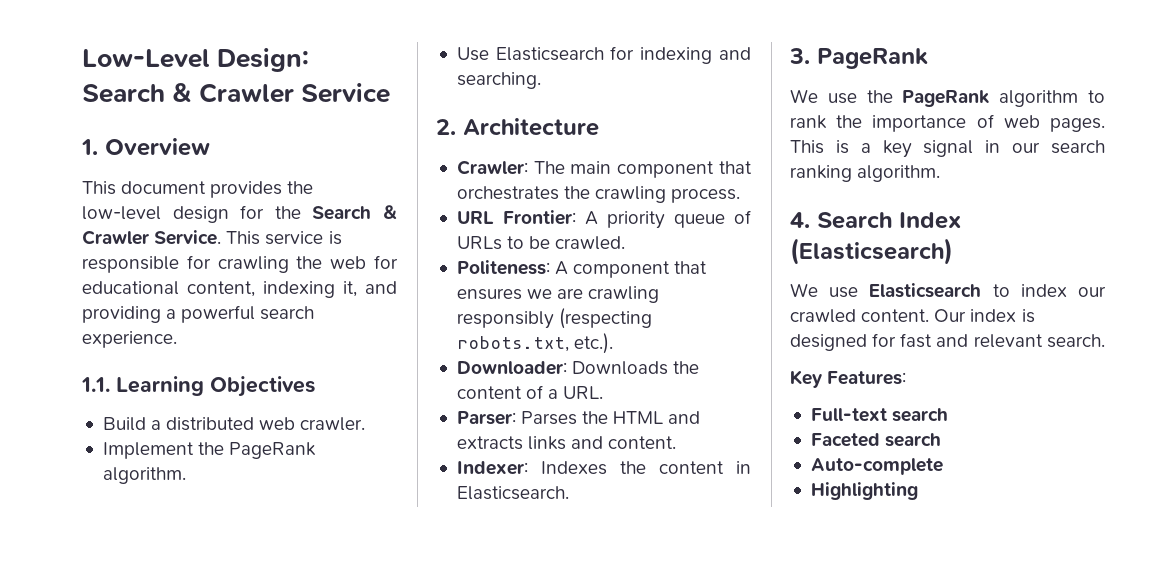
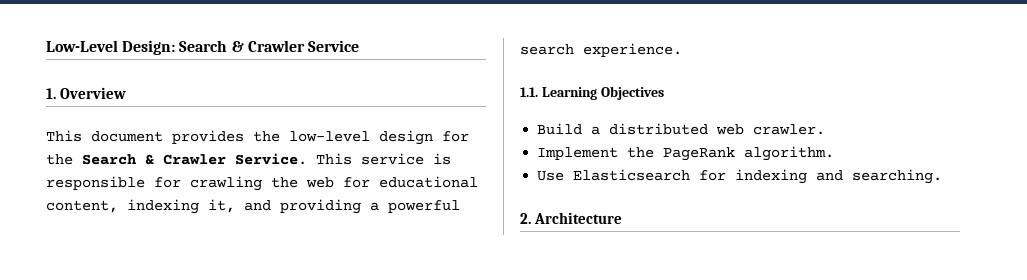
[456,160,752,178] [456,186,741,203] [456,210,751,229] [456,236,626,250] [456,260,708,278] [456,286,660,303] [456,308,653,329] [456,333,614,354] [456,361,700,375] [456,385,604,399] [456,411,701,425] [456,436,677,450] [456,461,751,475] [456,486,569,500] [789,48,928,69] [790,89,1105,107] [790,114,1105,132] [790,140,1105,158] [790,165,941,182] [790,212,961,229] [790,238,953,265] [790,283,1106,298] [790,309,1035,323] [790,333,1105,351] [790,370,907,388] [810,408,949,422] [810,433,942,447] [810,458,943,475] [810,482,918,500] // Crawler: The main component that orchestrates the crawling process. // URL Frontier: A priority queue of URLs to be crawled. // Politeness: A component that ensures we are crawling responsibly (respecting robots.txt, etc.). // Downloader: Downloads the content of a URL. // Parser: Parses the HTML and extracts links and content. // Indexer: Indexes the content in Elasticsearch. // 3. PageRank // We use the PageRank algorithm to rank the importance of web pages. This is a key signal in our search ranking algorithm. // 4. Search Index (Elasticsearch) // We use Elasticsearch to index our crawled content. Our index is designed for fast and relevant search. // Key Features: // Full-text search // Faceted search // Auto-complete // Highlighting -> (622, 218) none

